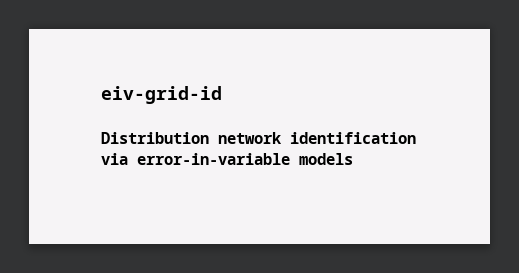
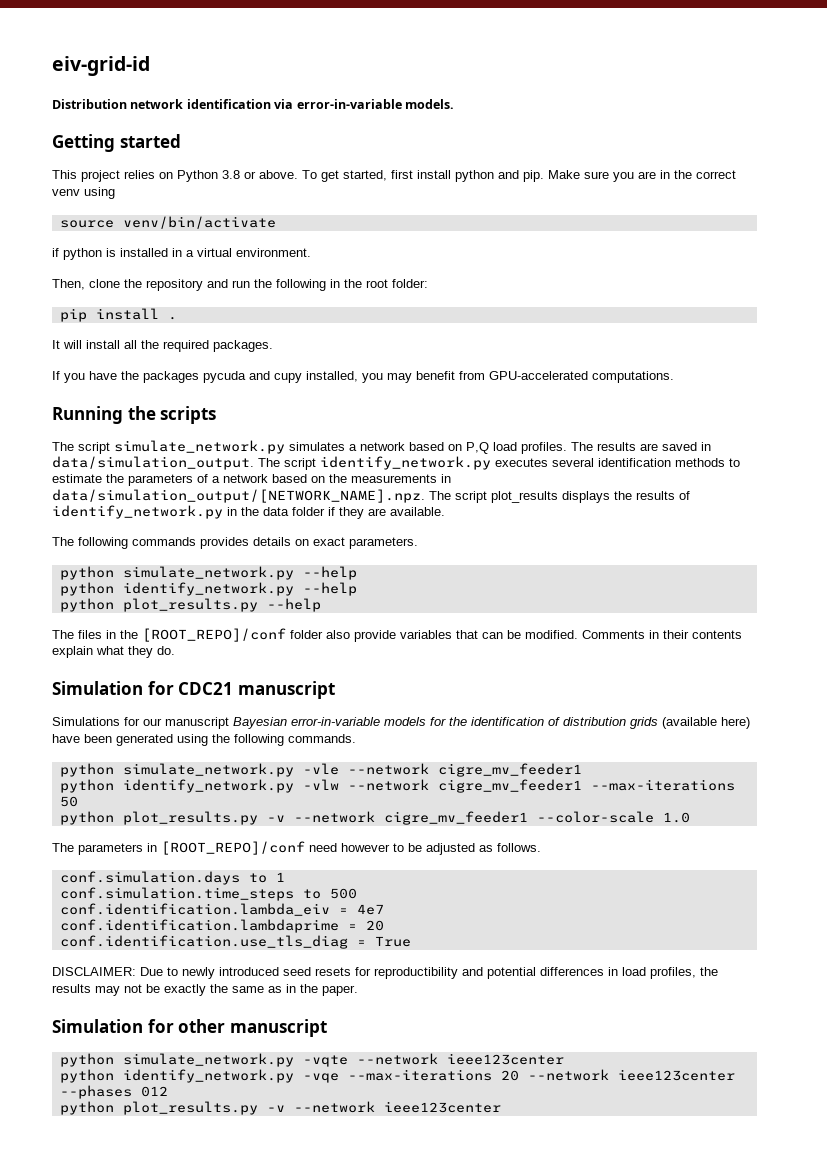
[299,153,353,165] models -> [404,99,454,109] [52,134,181,152] [52,170,736,182] [52,187,115,199] [59,216,276,229] [52,248,311,260] [52,279,428,291] [59,308,177,322] [52,340,273,352] [52,371,674,383] [52,406,217,424] [52,440,711,454] [52,456,740,470] [52,474,451,486] [52,489,690,503] [52,505,445,519] [52,537,418,549] [59,566,357,580] [59,582,357,596] [59,598,321,612] [52,628,742,642] [52,646,175,658] [52,681,335,699] [52,717,750,729] [52,734,356,746] [59,763,582,777] [59,779,735,793] [59,796,78,807] [59,811,690,825] [52,841,541,855] [59,871,285,885] [59,887,357,901] [59,903,384,916] [59,919,384,933] [59,935,411,949] [52,967,718,979] [52,984,358,996] [52,1019,327,1037] [59,1053,564,1067] [59,1069,735,1083] [59,1085,168,1099] [59,1101,501,1115] models. // Getting started // This project relies on Python 3.8 or above. To get started, first install python and pip. Make sure you are in the correct venv using // source venv/bin/activate // if python is installed in a virtual environment. // Then, clone the repository and run the following in the root folder: // pip install . // It will install all the required packages. // If you have the packages pycuda and cupy installed, you may benefit from GPU-accelerated computations. // Running the scripts // The script simulate_network.py simulates a network based on P,Q load profiles. The results are saved in data/simulation_output. The script identify_network.py executes several identification methods to estimate the parameters of a network based on the measurements in data/simulation_output/[NETWORK_NAME].npz. The script plot_results displays the results of identify_network.py in the data folder if they are available. // The following commands provides details on exact parameters. // python simulate_network.py --help // python identify_network.py --help // python plot_results.py --help // The files in the [ROOT_REPO]/conf folder also provide variables that can be modified. Comments in their contents explain what they do. // Simulation for CDC21 manuscript // Simulations for our manuscript Bayesian error-in-variable models for the identification of distribution grids (available here) have been generated using the following commands. // python simulate_network.py -vle --network cigre_mv_feeder1 // python identify_network.py -vlw --network cigre_mv_feeder1 --max-iterations 50 // python plot_results.py -v --network cigre_mv_feeder1 --color-scale 1.0 // The parameters in [ROOT_REPO]/conf need however to be adjusted as follows. // conf.simulation.days to 1 // conf.simulation.time_steps to 500 // conf.identification.lambda_eiv = 4e7 // conf.identification.lambdaprime = 20 // conf.identification.use_tls_diag = True // DISCLAIMER: Due to newly introduced seed resets for reproductibility and potential differences in load profiles, the results may not be exactly the same as in the paper. // Simulation for other manuscript // python simulate_network.py -vqte --network ieee123center // python identify_network.py -vqe --max-iterations 20 --network ieee123center --phases 012 // python plot_results.py -v --network ieee123center

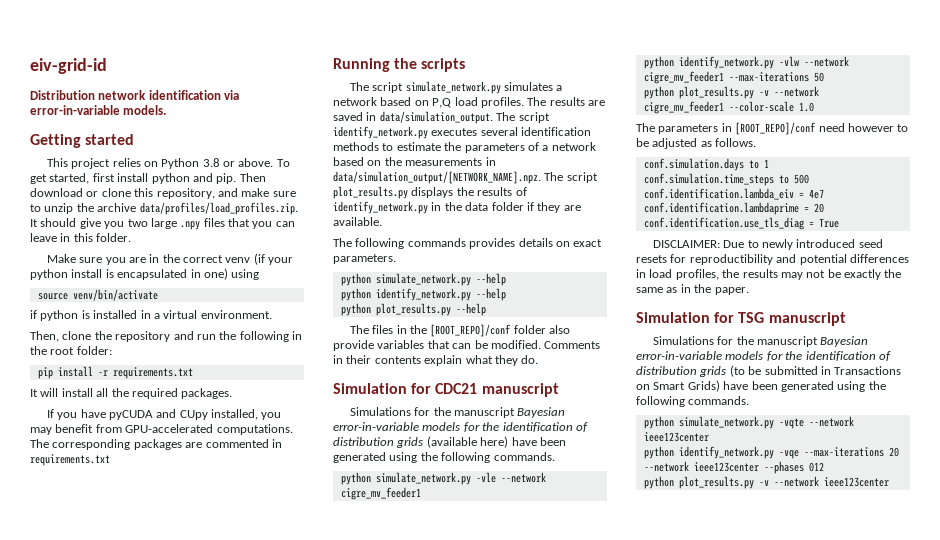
(544, 176) none -> [239,173,266,182] [30,188,296,199] [30,202,298,215] [30,218,295,230] [30,233,132,242] Then download or clone this repository, and make sure to unzip the archive data/profiles/load_profiles.zip. It should give you two large .npy files that you can leave in this folder. //
(80, 192) none -> [253,253,294,265] [30,268,228,280] (if your python install is encapsulated in one)
[167,317,177,320] . -> [97,367,193,379] -r requirements.txt
[121,371,302,383] the packages pycuda and cupy -> [108,409,208,420] pyCUDA and CUpy
(674, 377) none -> [30,439,282,450] [30,454,110,466] The corresponding packages are commented in requirements.txt
[491,491,558,503] plot_results -> [333,186,408,199] plot_results.py
[143,718,162,726] our -> [433,407,451,416] the
[178,1019,327,1037] other manuscript -> [738,312,846,326] [652,336,869,347] [636,351,891,361] [636,365,902,377] [636,380,886,392] [636,396,750,407] TSG manuscript // Simulations for the manuscript Bayesian error-in-variable models for the identification of distribution grids (to be submitted in Transactions on Smart Grids) have been generated using the following commands.

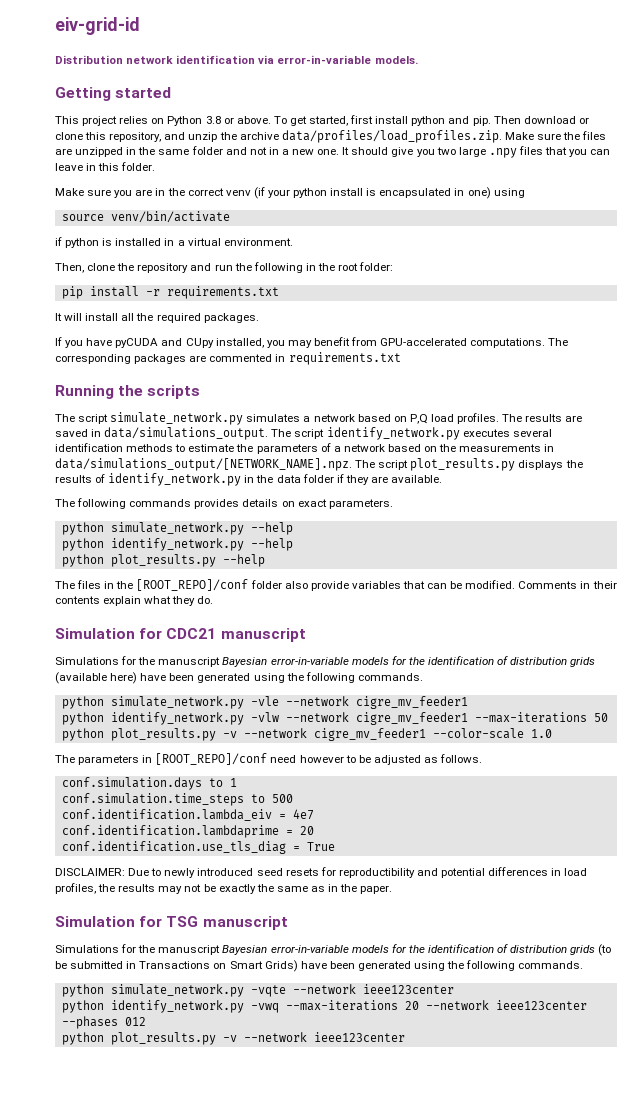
[241,188,296,197] [30,204,41,212] make sure to -> (186, 136) none
(298, 208) none -> [504,131,607,140] [55,146,340,157] Make sure the files are unzipped in the same folder and not in a new one.
[379,111,493,124] data/simulation_output. -> [104,427,269,440] data/simulations_output.
[333,171,541,184] data/simulation_output/[NETWORK_NAME].npz. -> [55,458,352,471] data/simulations_output/[NETWORK_NAME].npz.
[778,450,799,459] -vqe -> [250,1003,279,1013] -vwq

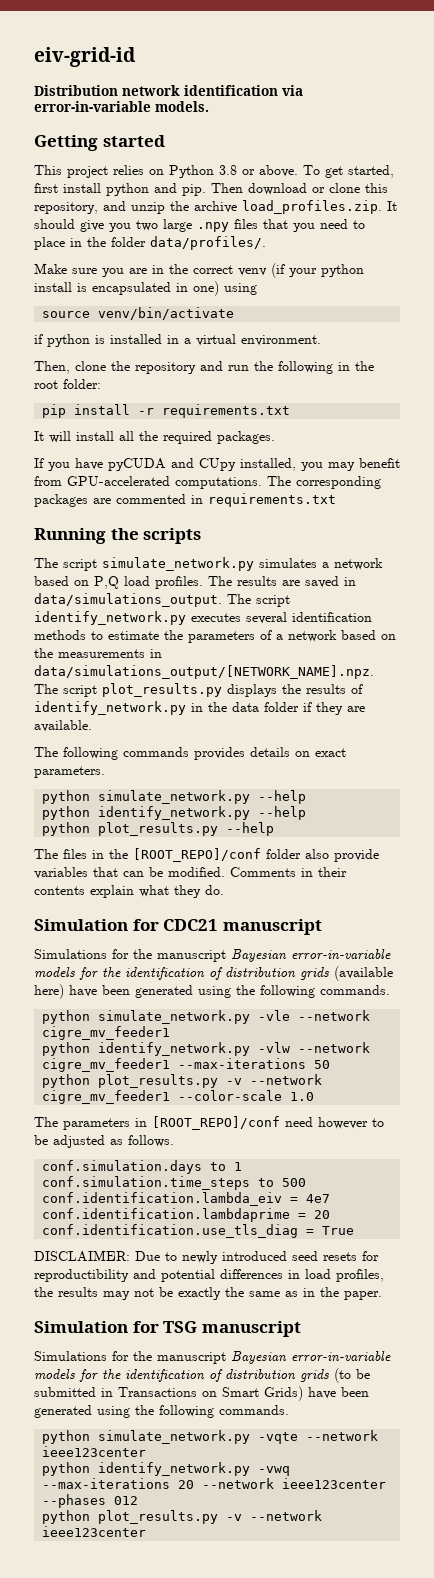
[281,130,607,143] [55,146,340,157] data/profiles/load_profiles.zip. Make sure the files are unzipped in the same folder and not in a new one. -> [242,200,382,214] load_profiles.zip.
[590,149,611,155] [55,162,156,171] can leave in this folder. -> [320,219,365,229] [34,236,266,250] need to place in the folder data/profiles/.

